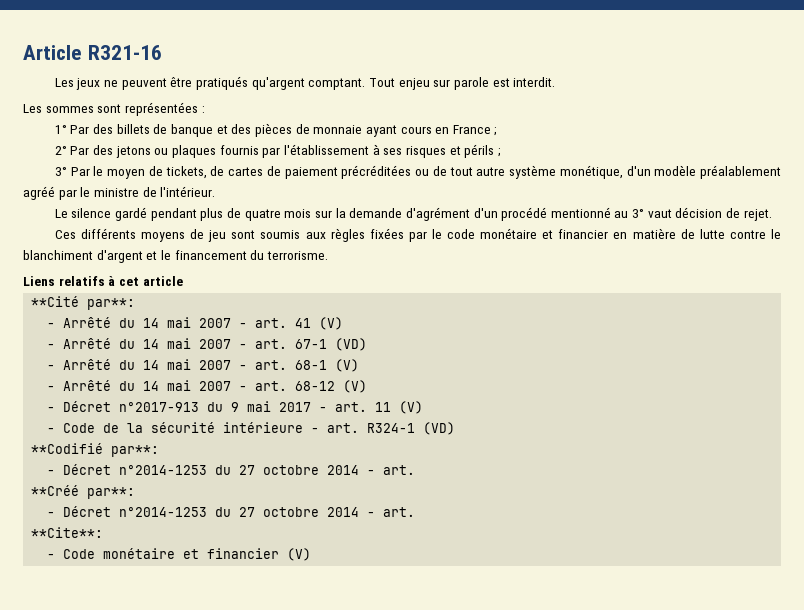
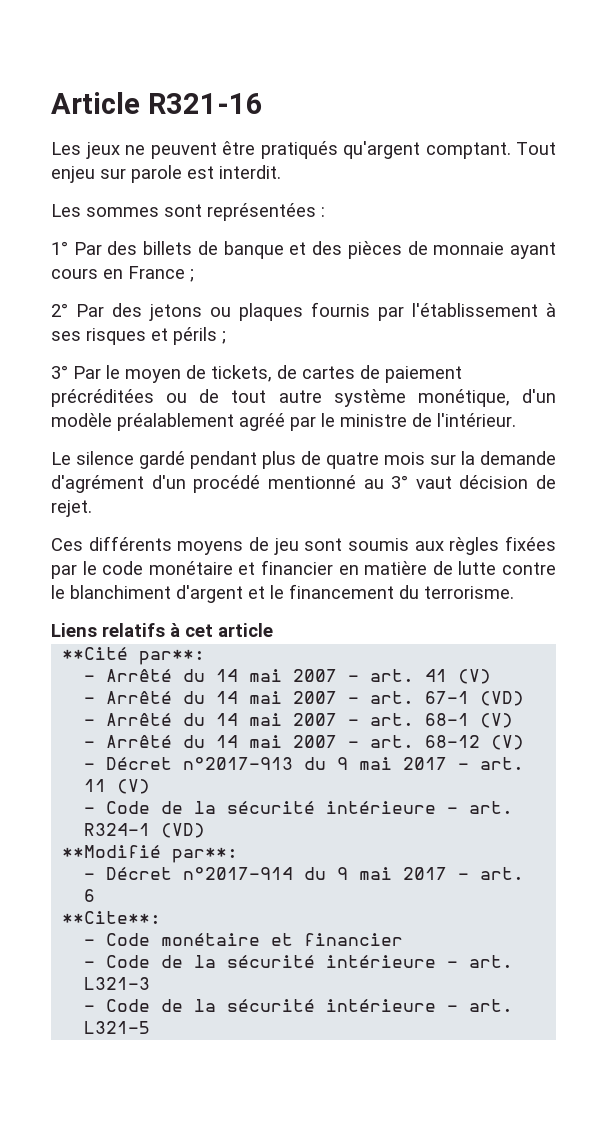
[31,443,160,457] [47,464,416,475] [31,485,136,499] [47,506,416,517] **Codifié par**: // - Décret n°2014-1253 du 27 octobre 2014 - art. // **Créé par**: // - Décret n°2014-1253 du 27 octobre 2014 - art. -> [62,845,239,863] [84,867,525,880] [84,889,96,902] **Modifié par**: // - Décret n°2017-914 du 9 mai 2017 - art. 6
[287,548,312,561] (V) -> [84,955,514,968] [84,977,151,990] [84,999,514,1012] [84,1021,151,1034] // - Code de la sécurité intérieure - art. L321-3 // - Code de la sécurité intérieure - art. L321-5

